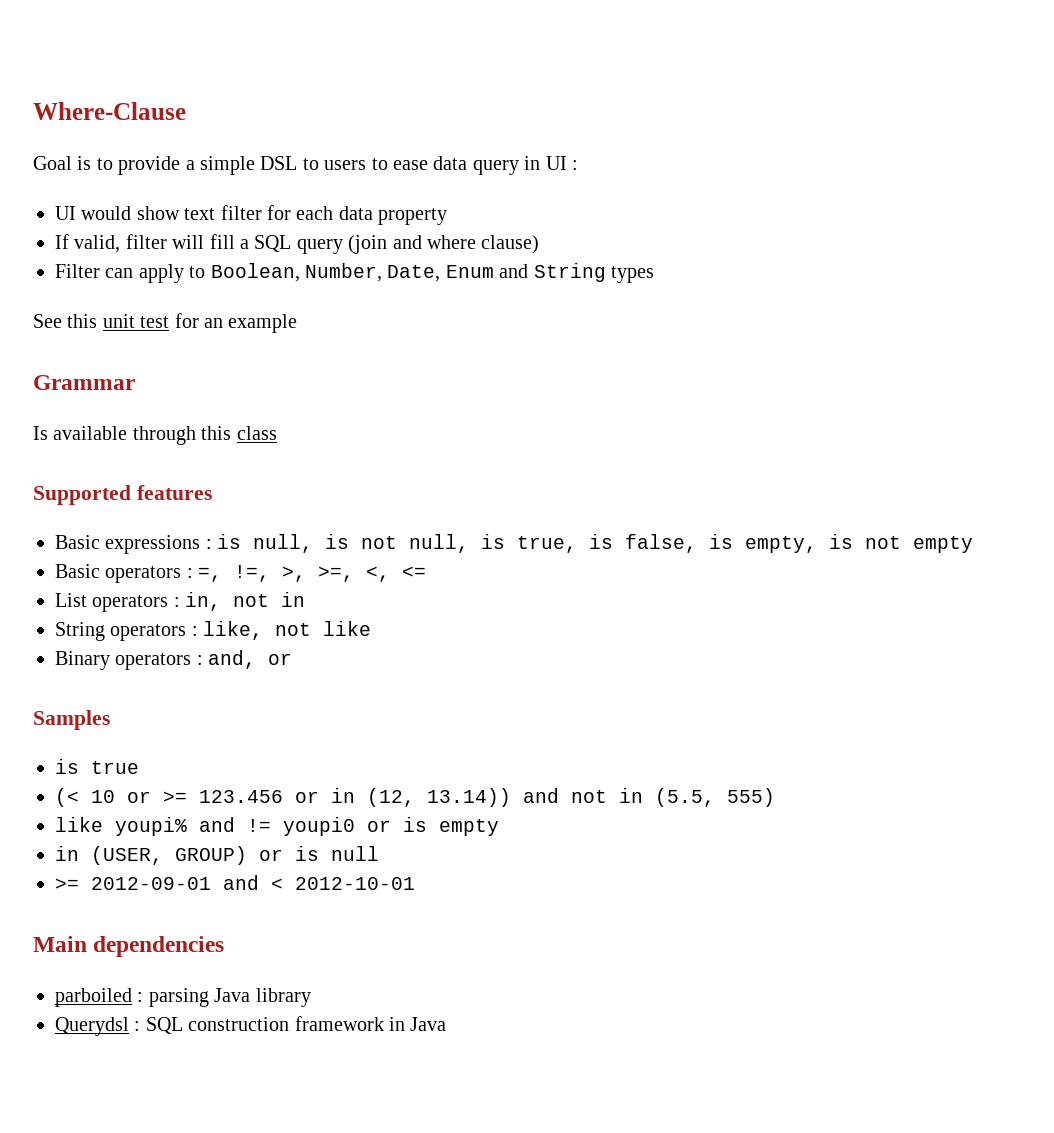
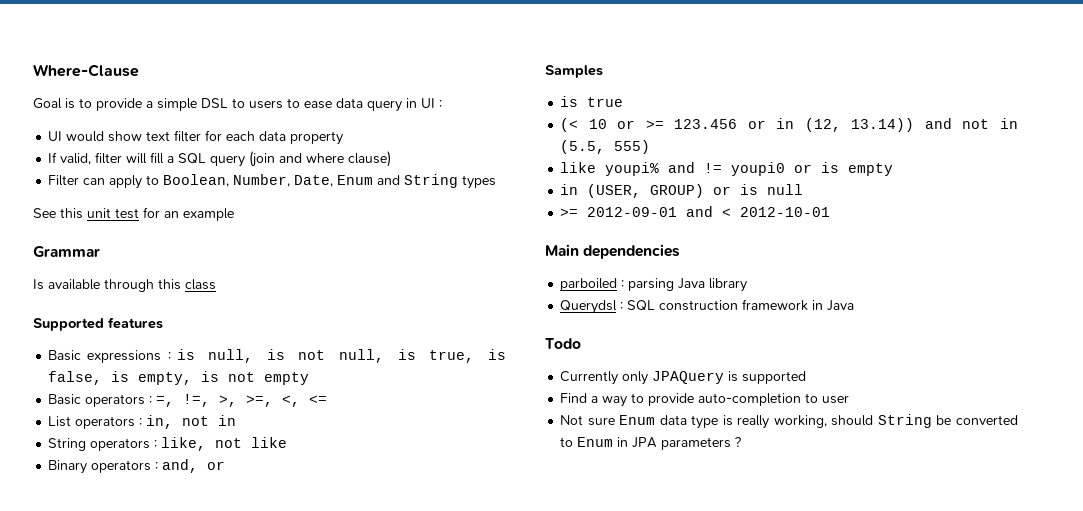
(447, 1024) none -> [545,338,581,349] [560,371,807,385] [560,393,850,407] [560,414,1018,429] [560,437,742,450] // Todo // Currently only JPAQuery is supported // Find a way to provide auto-completion to user // Not sure Enum data type is really working, should String be converted to Enum in JPA parameters ?

